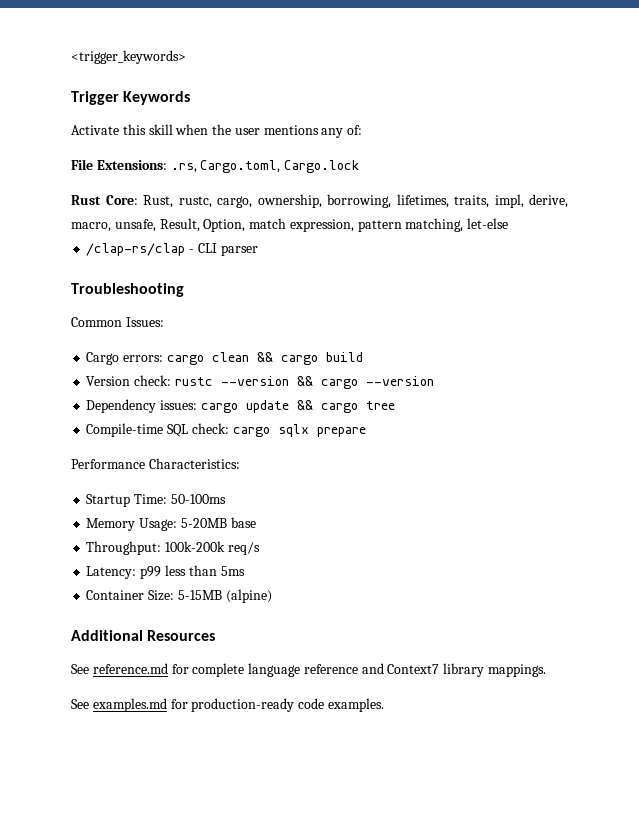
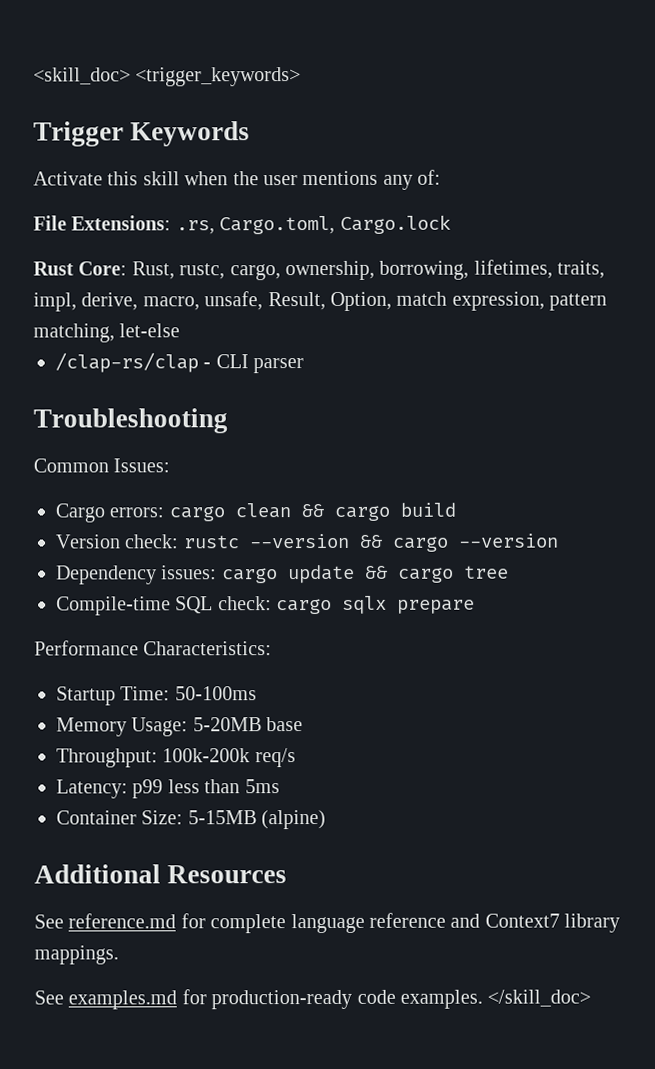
(71, 57) none -> [33,67,131,85] <skill_doc>
(384, 705) none -> [487,989,592,1007] </skill_doc>

